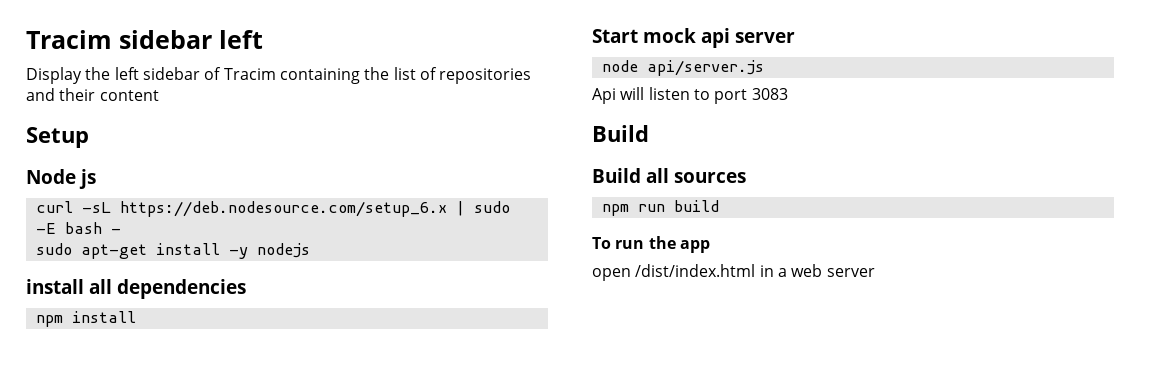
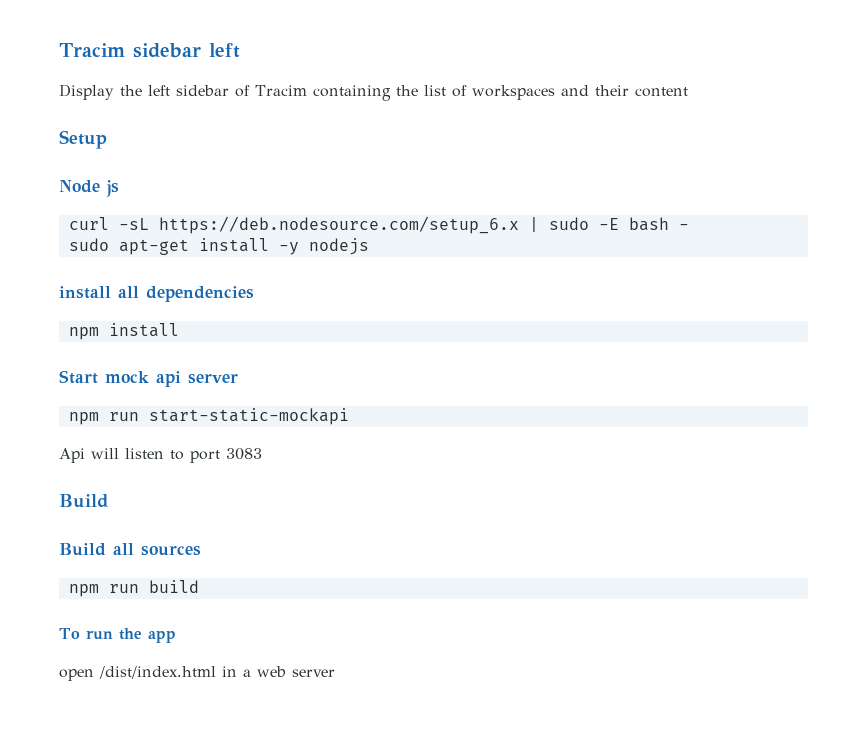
[439,68,532,84] repositories -> [471,85,555,100] workspaces
[601,60,764,76] node api/server.js -> [68,408,349,425] npm run start-static-mockapi

